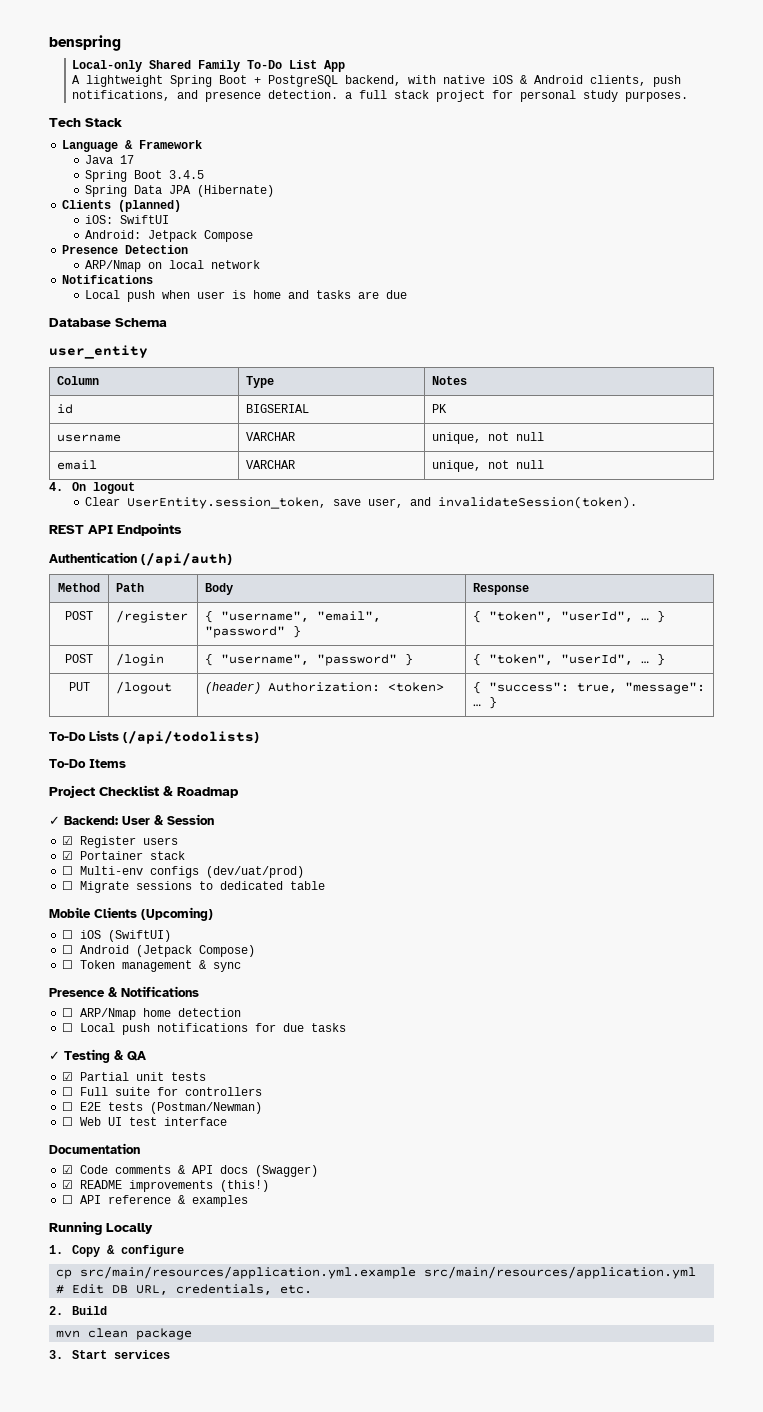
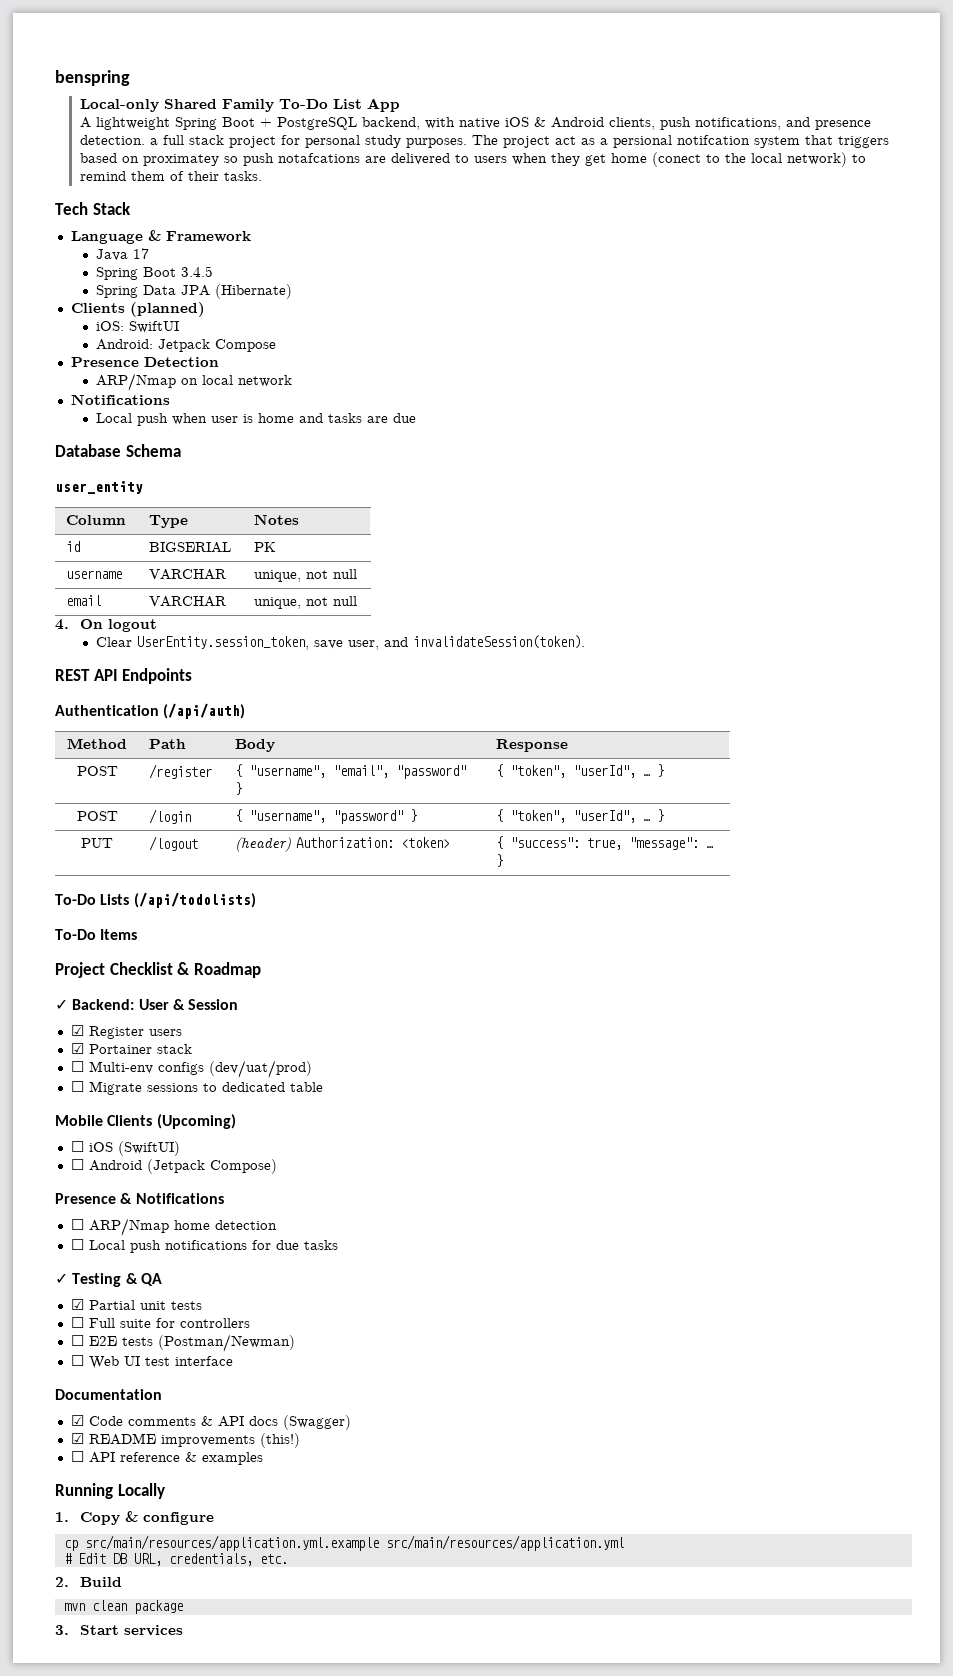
(688, 96) none -> [471,135,889,148] [79,152,866,167] [79,171,262,181] The project act as a persional notifcation system that triggers based on proximatey so push notafcations are delivered to users when they get home (conect to the local network) to remind them of their tasks.
[62,960,242,972] // ☐ Token management & sync -> (277, 1166) none

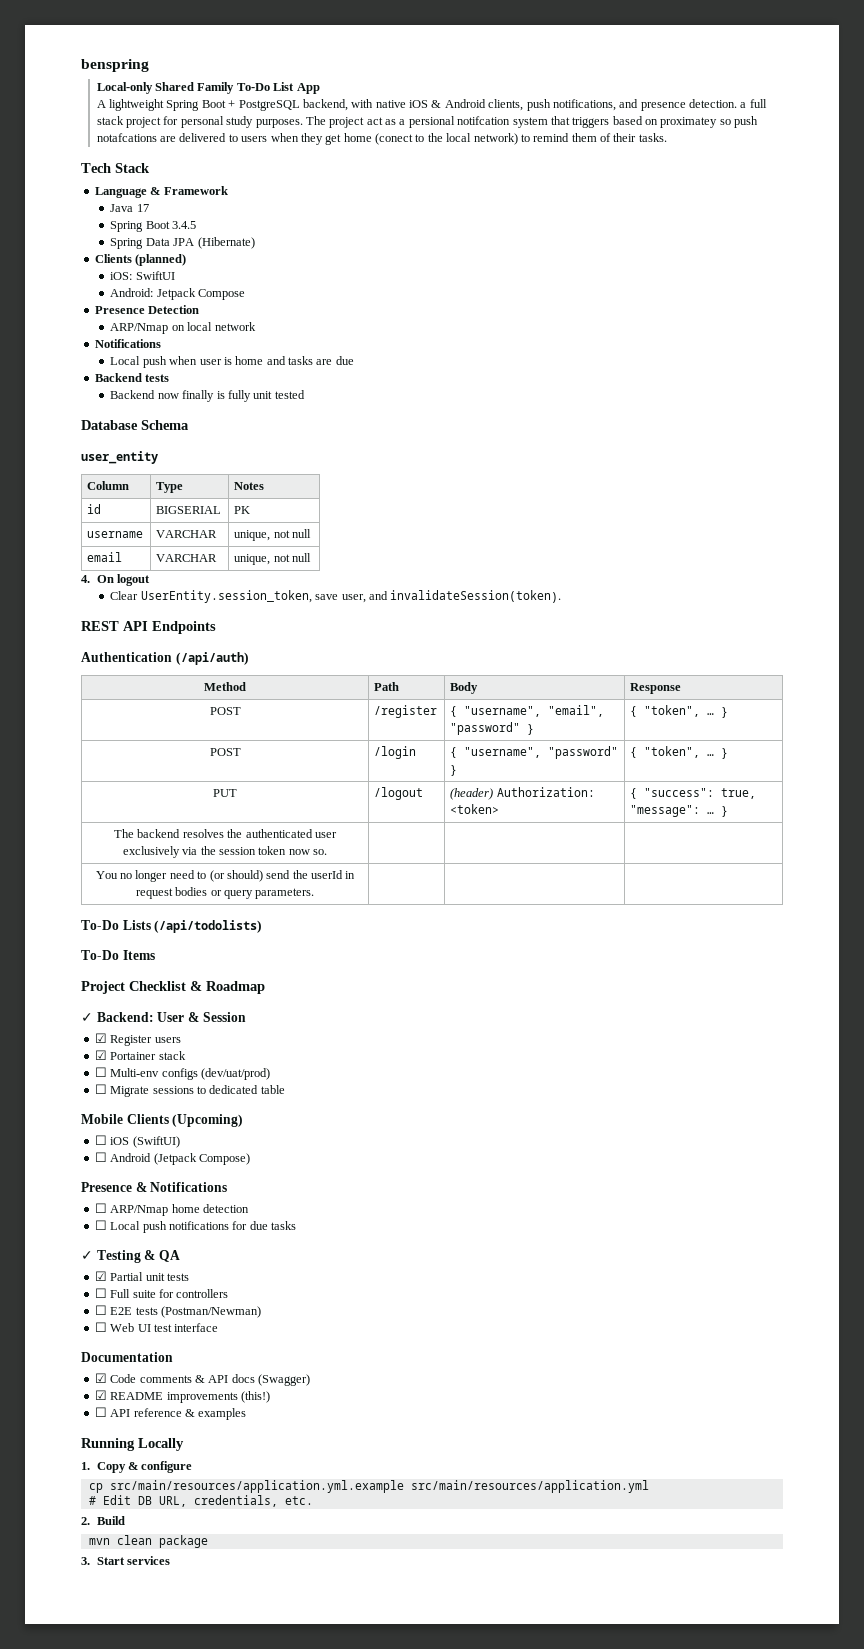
(416, 418) none -> [94,373,170,382] [110,390,305,402] // Backend tests // Backend now finally is fully unit tested
[573,765,637,778] "userId", -> (701, 711) none
[573,810,637,823] "userId", -> (701, 752) none
(504, 860) none -> [114,829,337,838] [122,846,328,858] [95,870,356,882] [135,887,315,899] // The backend resolves the authenticated user exclusively via the session token now so. | | | // You no longer need to (or should) send the userId in request bodies or query parameters. | | |

